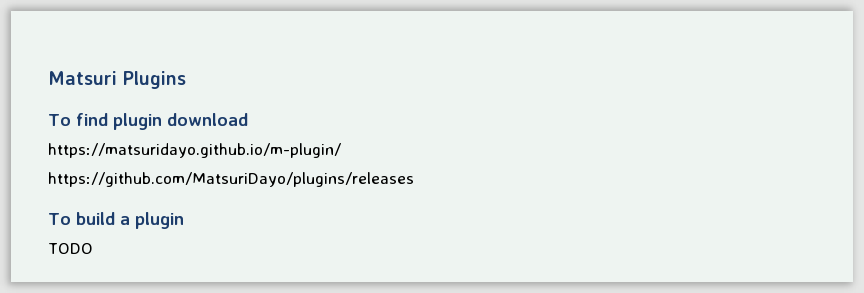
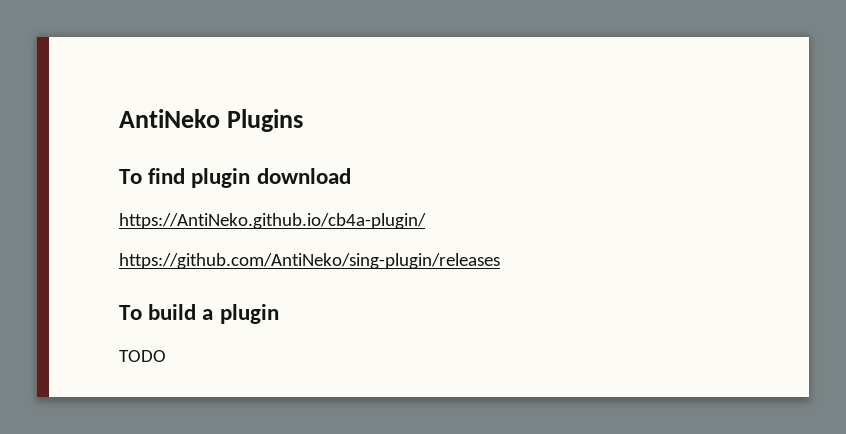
[48,71,117,85] Matsuri -> [119,109,220,128] AntiNeko
[48,143,341,158] [48,172,414,187] https://matsuridayo.github.io/m-plugin/ // https://github.com/MatsuriDayo/plugins/releases -> [119,213,426,229] [119,253,500,269] https://AntiNeko.github.io/cb4a-plugin/ // https://github.com/AntiNeko/sing-plugin/releases

